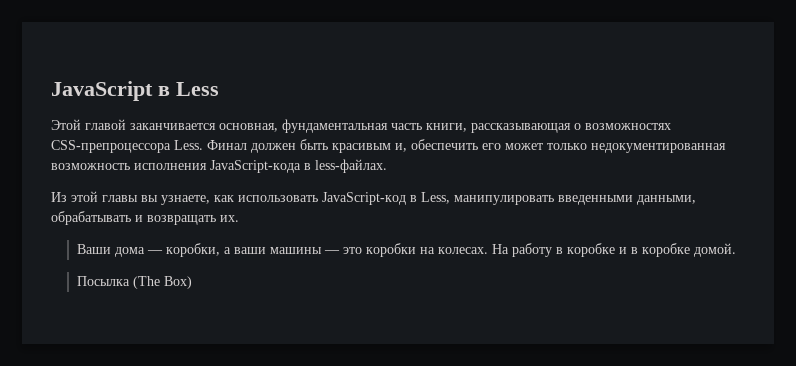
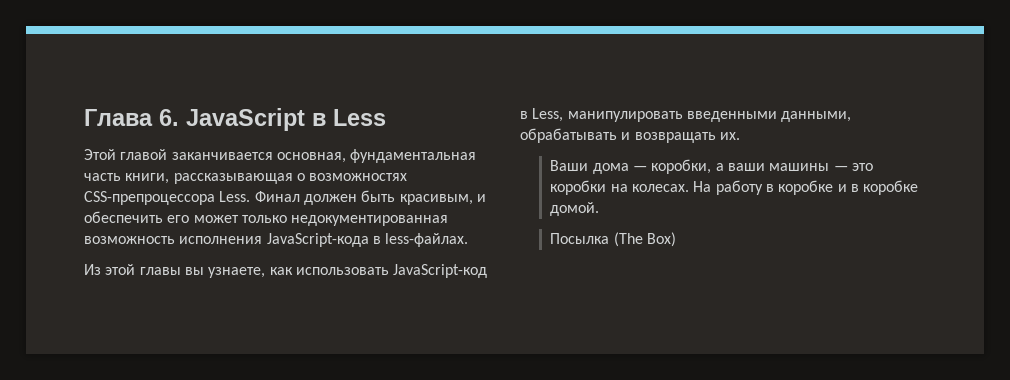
(51, 91) none -> [84,109,179,126] Глава 6.
[332,143,407,153] красивым и, -> [399,194,486,205] красивым, и

